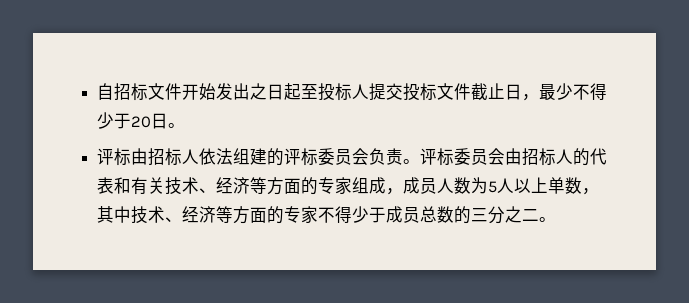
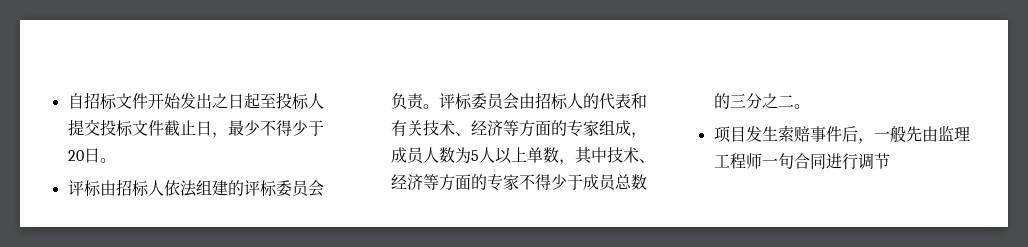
(557, 219) none -> [713,125,970,144] [713,153,890,170] // 项目发生索赔事件后，一般先由监理工程师一句合同进行调节

